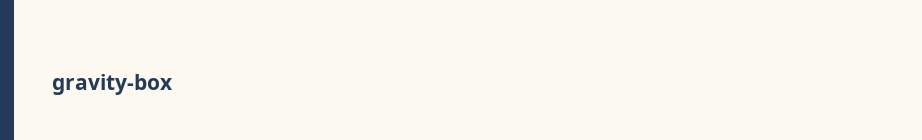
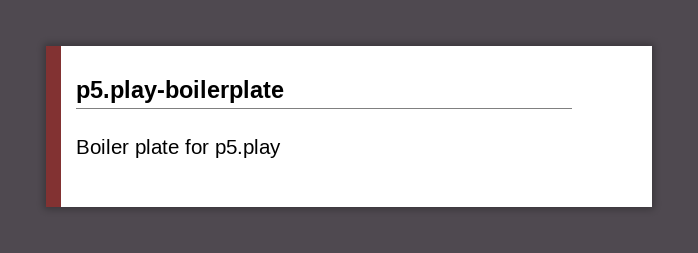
[52,74,173,95] gravity-box -> [76,80,284,103] [76,139,281,158] p5.play-boilerplate // Boiler plate for p5.play

